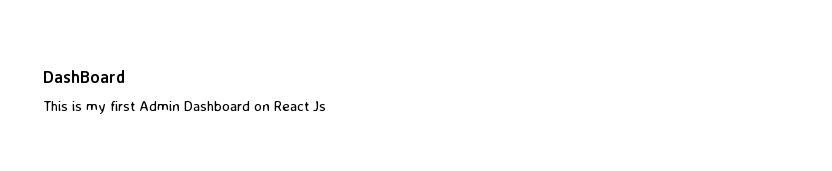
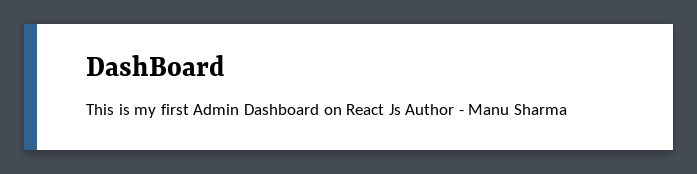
(326, 106) none -> [405,104,568,115] Author - Manu Sharma

